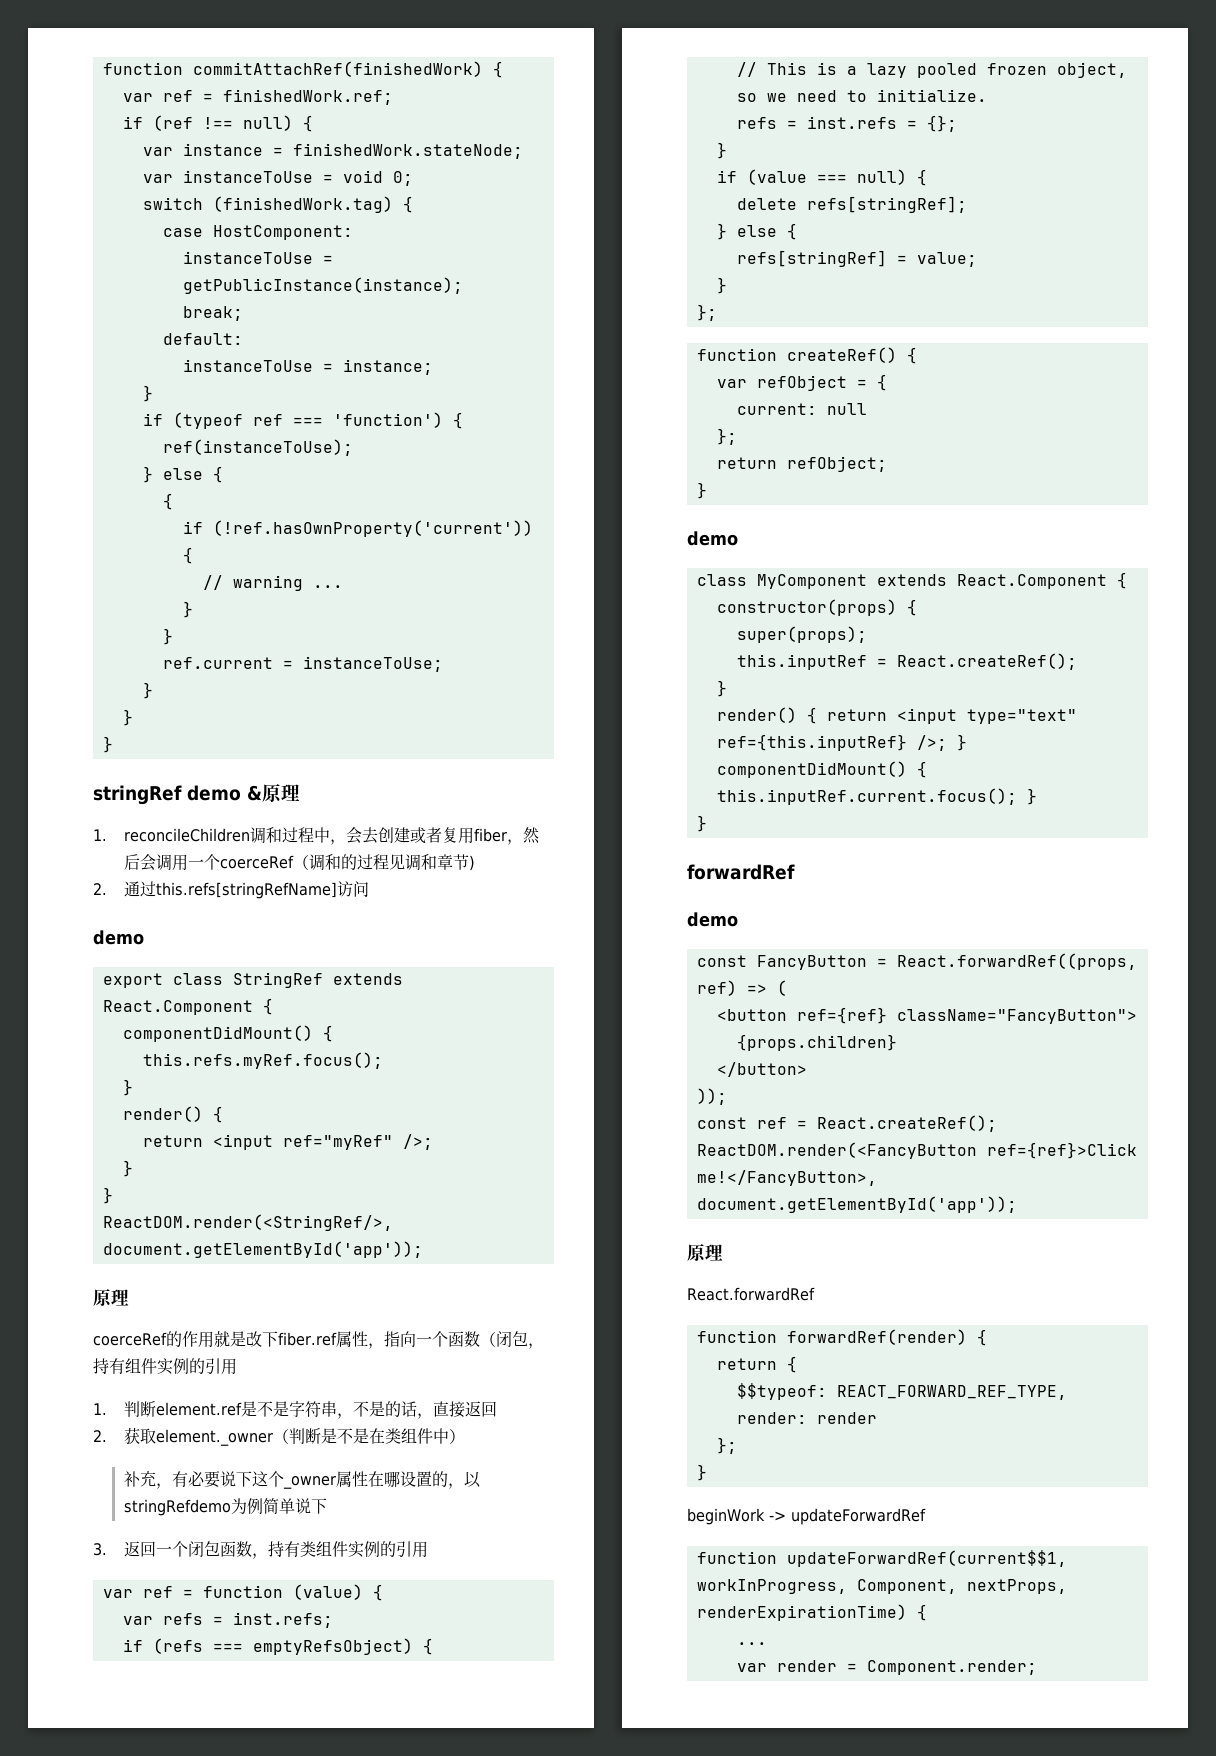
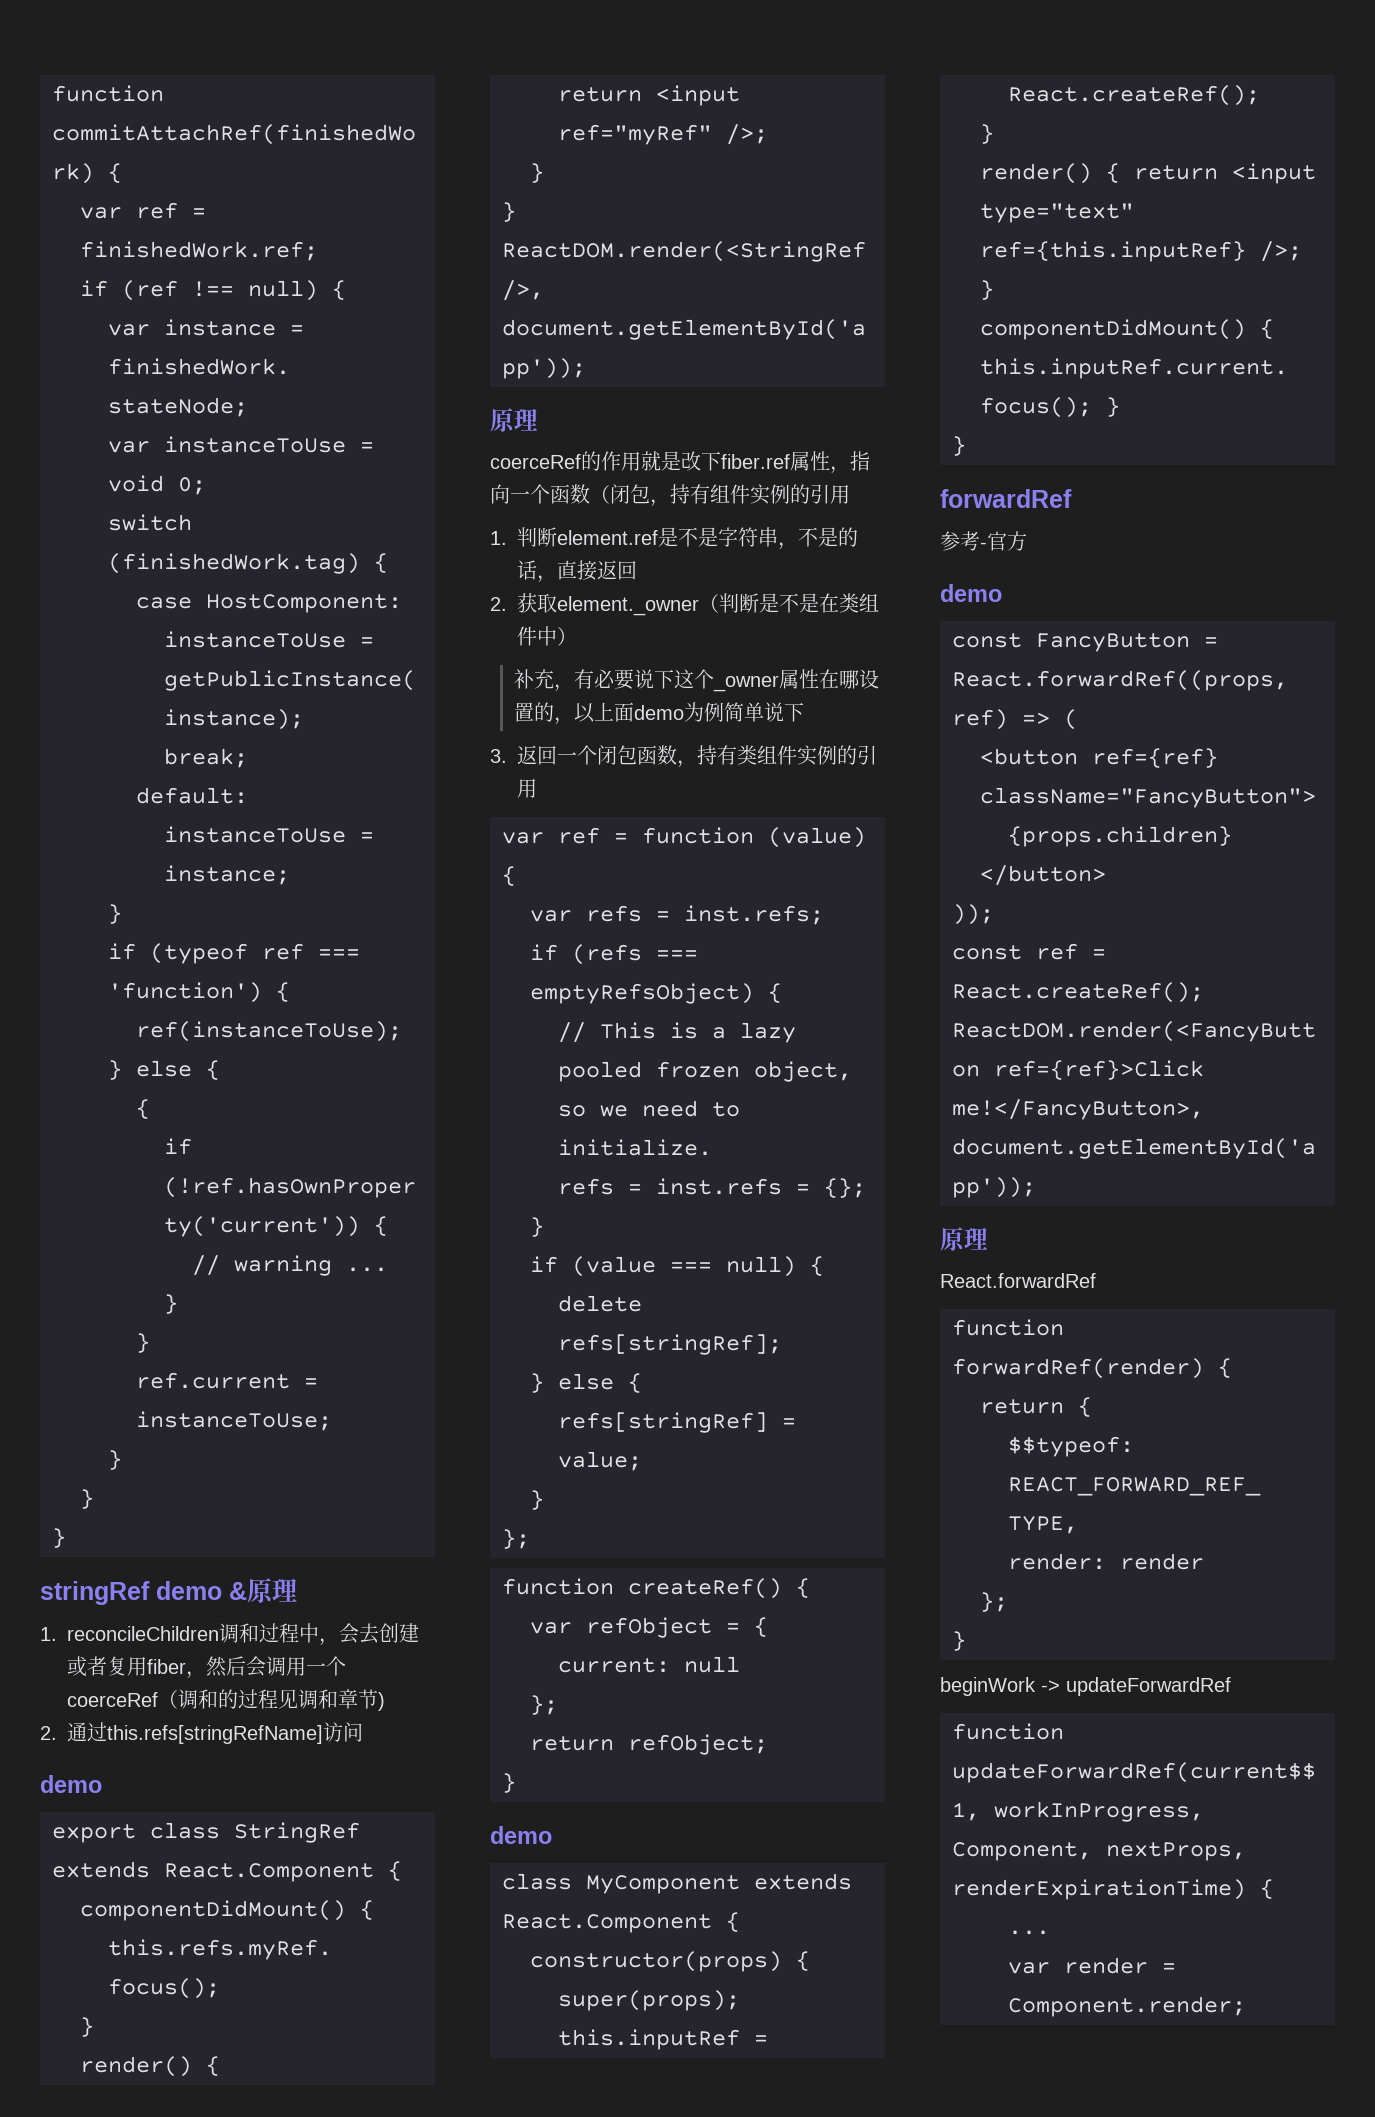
[123,1499,231,1516] stringRefdemo -> [594,702,685,722] 上面demo
(795, 872) none -> [940,531,1027,551] // 参考-官方

